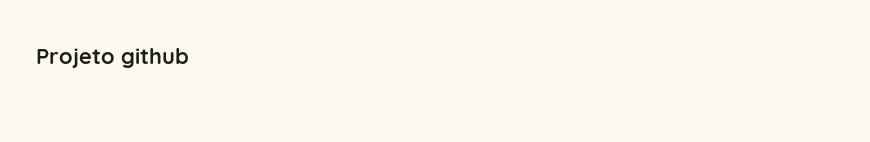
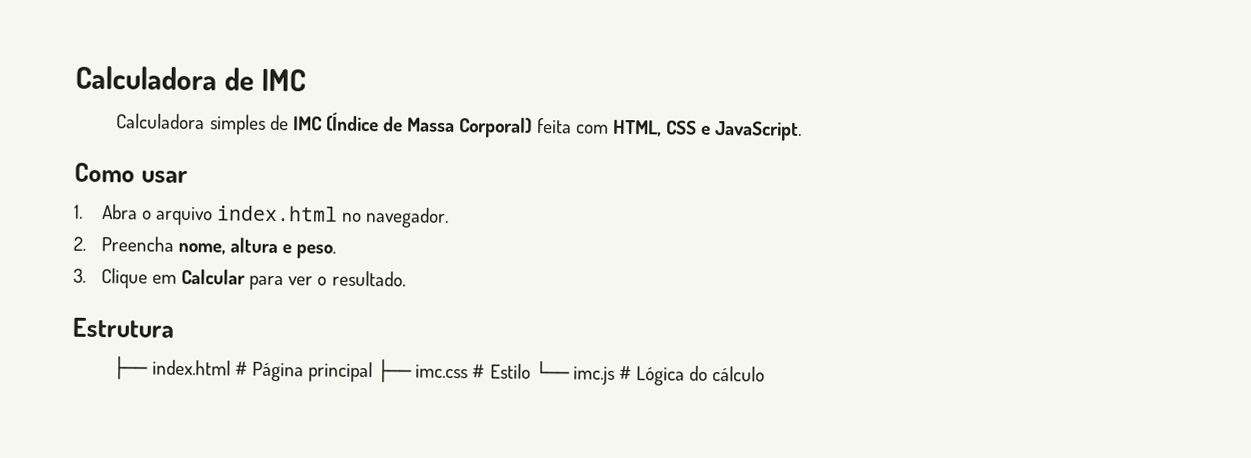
[36,48,189,68] Projeto github -> [75,65,306,92] [116,112,803,141] [74,162,188,184] [74,204,450,228] [73,236,337,259] [73,268,406,291] [72,317,174,338] [113,356,766,386] Calculadora de IMC // Calculadora simples de IMC (Índice de Massa Corporal) feita com HTML, CSS e JavaScript. // Como usar // 1. Abra o arquivo index.html no navegador. // 2. Preencha nome, altura e peso. // 3. Clique em Calcular para ver o resultado. // Estrutura // ├── index.html # Página principal ├── imc.css # Estilo └── imc.js # Lógica do cálculo

